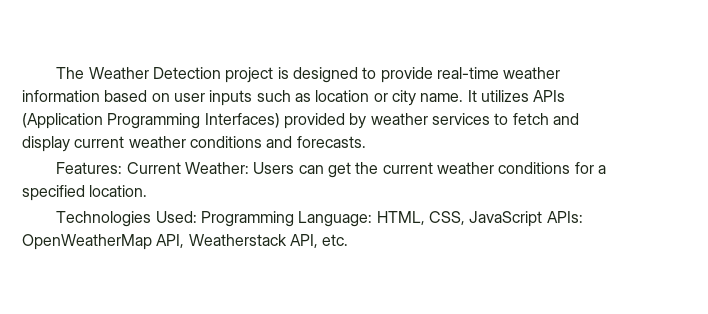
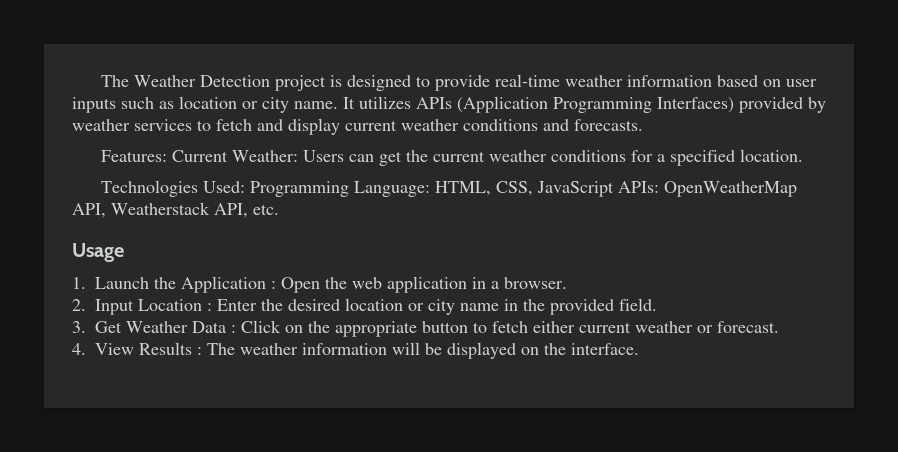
(349, 240) none -> [72,243,124,262] [72,276,567,293] [72,298,657,315] [72,320,779,337] [72,342,639,359] // Usage // 1. Launch the Application : Open the web application in a browser. // 2. Input Location : Enter the desired location or city name in the provided field. // 3. Get Weather Data : Click on the appropriate button to fetch either current weather or forecast. // 4. View Results : The weather information will be displayed on the interface.

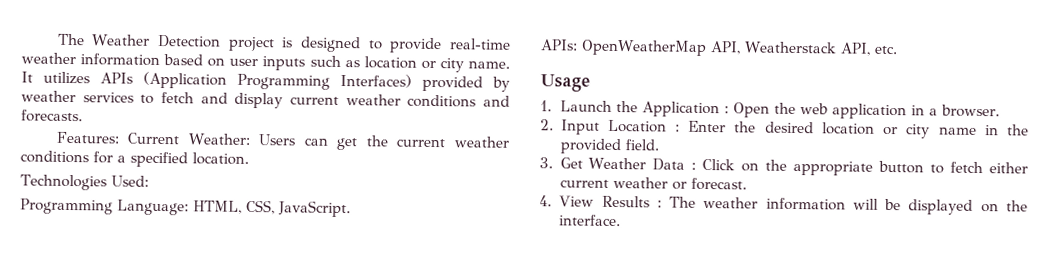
(246, 187) none -> (149, 181) //
[537,181,615,197] JavaScript -> [278,200,351,218] JavaScript. //

